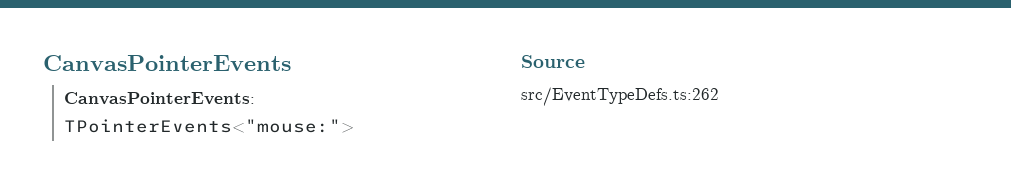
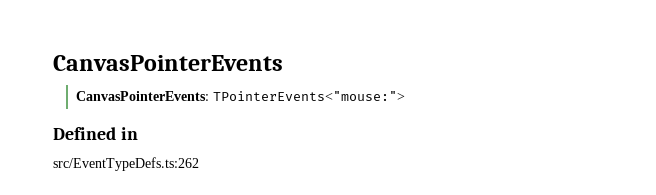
[521,55,585,68] Source -> [53,127,138,140] Defined in

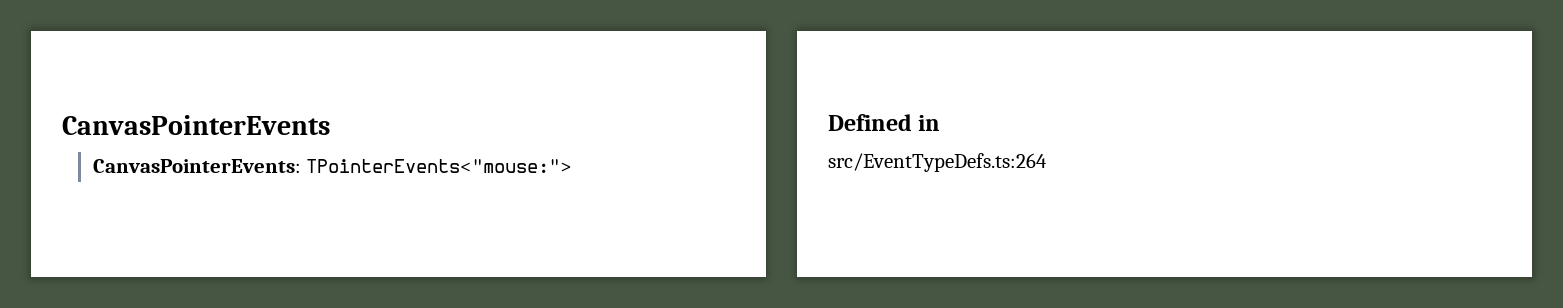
[53,157,199,171] src/EventTypeDefs.ts:262 -> [828,153,1047,172] src/EventTypeDefs.ts:264

